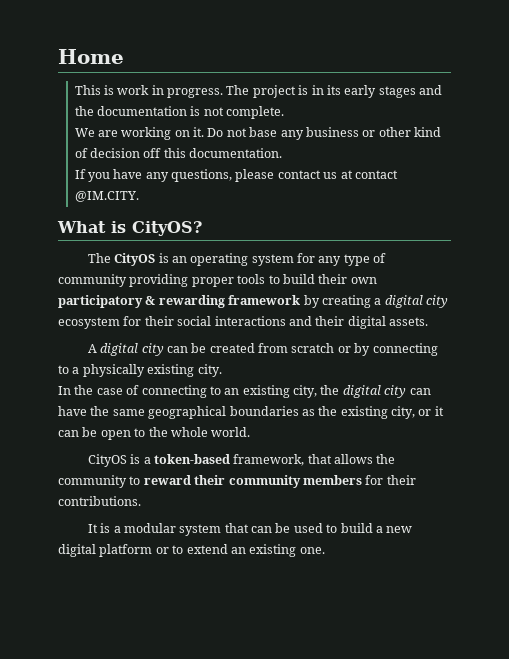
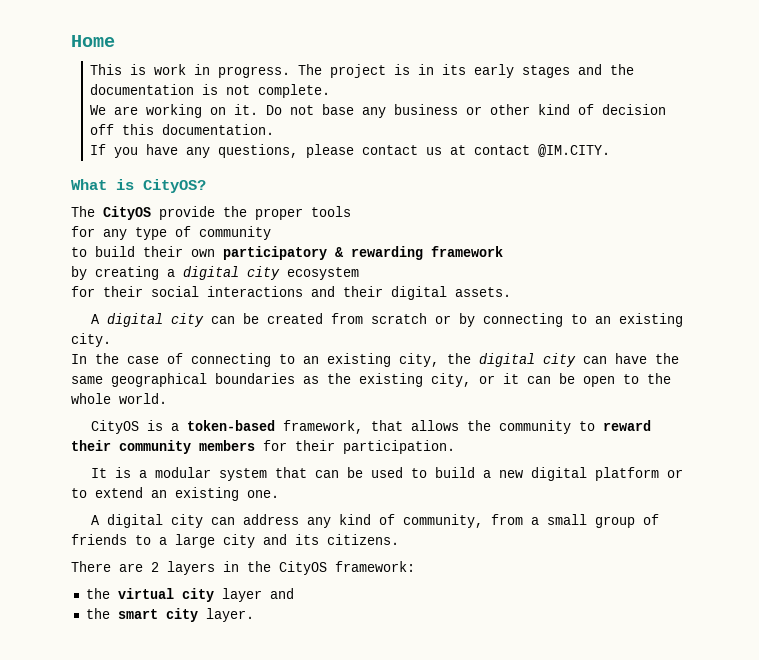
[158,253,294,266] is an operating system -> [159,206,351,220] provide the proper tools //
[129,274,266,287] providing proper tools -> (271, 233) //
(301, 300) none -> (503, 251) //
(120, 323) none -> (359, 273) //
[72,364,145,377] a physically -> [594,316,611,324] an
[58,496,141,506] contributions. -> [343,440,455,454] participation.
(325, 550) none -> [90,514,659,528] [71,534,399,548] [71,561,415,575] [85,588,294,602] [85,608,254,622] // A digital city can address any kind of community, from a small group of friends to a large city and its citizens. // There are 2 layers in the CityOS framework: // the virtual city layer and // the smart city layer.

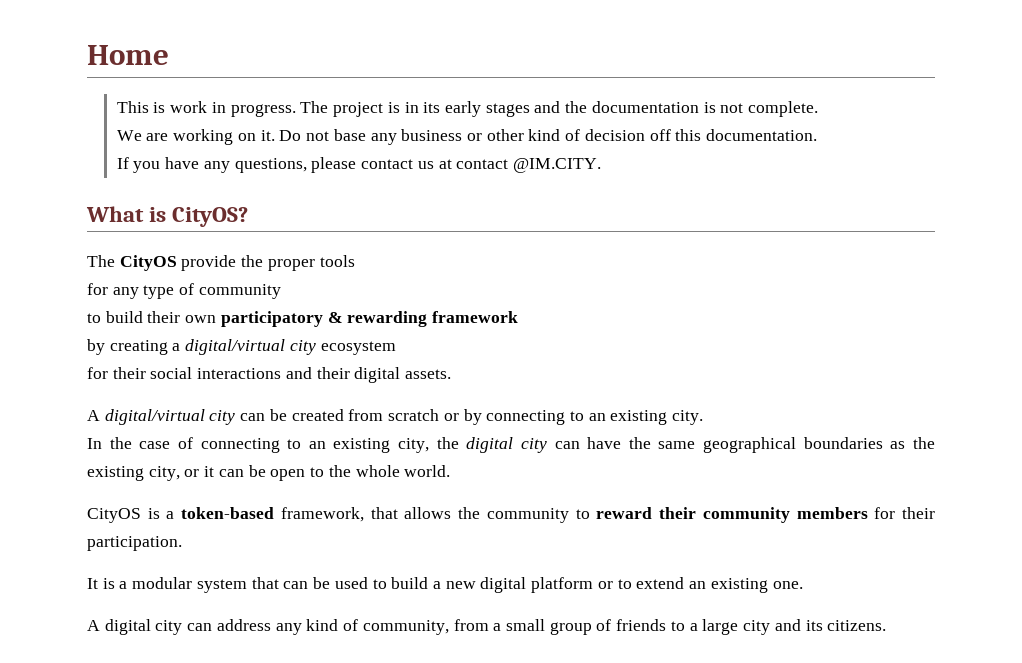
[183,266,239,280] digital -> [185,339,286,355] digital/virtual
[106,313,163,327] digital -> [104,409,205,425] digital/virtual
[71,561,415,575] [85,588,294,602] [85,608,254,622] // There are 2 layers in the CityOS framework: // the virtual city layer and // the smart city layer. -> (887, 625) none

